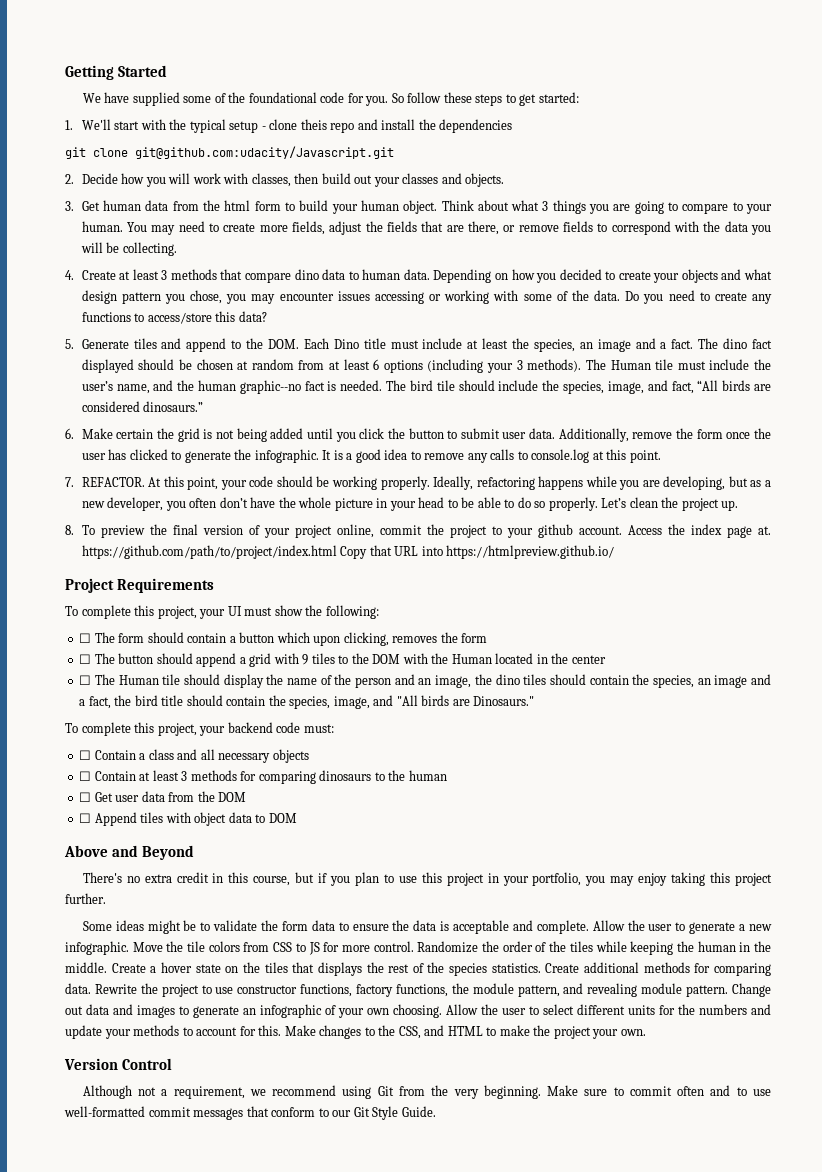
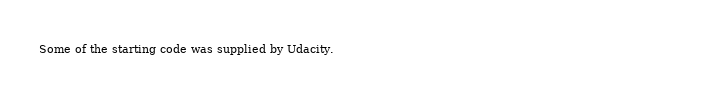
[65,65,168,80] [82,92,579,106] [65,119,513,133] [65,146,394,159] [65,173,505,187] [65,200,772,214] [81,221,771,235] [80,242,177,256] [65,269,772,283] [81,290,772,304] [81,311,267,324] [65,338,772,352] [81,359,771,373] [81,380,771,394] [81,401,204,412] [65,428,771,442] [81,449,661,463] [65,476,772,490] [81,497,739,511] [65,524,772,538] [81,545,615,559] [65,578,215,593] [65,605,379,619] [79,632,488,646] [79,653,606,667] [79,674,772,688] [79,695,535,709] [65,722,334,736] [79,749,309,763] [79,770,447,784] [79,791,247,802] [79,812,297,826] [64,845,195,860] [82,872,773,886] [65,893,106,904] [82,920,772,934] [65,941,771,955] [65,962,771,976] [65,983,771,997] [65,1004,771,1018] [65,1025,646,1039] [64,1058,173,1070] [82,1085,772,1099] [64,1106,436,1120] Getting Started // We have supplied some of the foundational code for you. So follow these steps to get started: // 1. We'll start with the typical setup - clone theis repo and install the dependencies // git clone git@github.com:udacity/Javascript.git // 2. Decide how you will work with classes, then build out your classes and objects. // 3. Get human data from the html form to build your human object. Think about what 3 things you are going to compare to your human. You may need to create more fields, adjust the fields that are there, or remove fields to correspond with the data you will be collecting. // 4. Create at least 3 methods that compare dino data to human data. Depending on how you decided to create your objects and what design pattern you chose, you may encounter issues accessing or working with some of the data. Do you need to create any functions to access/store this data? // 5. Generate tiles and append to the DOM. Each Dino title must include at least the species, an image and a fact. The dino fact displayed should be chosen at random from at least 6 options (including your 3 methods). The Human tile must include the user’s name, and the human graphic--no fact is needed. The bird tile should include the species, image, and fact, “All birds are considered dinosaurs.” // 6. Make certain the grid is not being added until you click the button to submit user data. Additionally, remove the form once the user has clicked to generate the infographic. It is a good idea to remove any calls to console.log at this point. // 7. REFACTOR. At this point, your code should be working properly. Ideally, refactoring happens while you are developing, but as a new developer, you often don’t have the whole picture in your head to be able to do so properly. Let’s clean the project up. // 8. To preview the final version of your project online, commit the project to your github account. Access the index page at. https://github.com/path/to/project/index.html Copy that URL into https://htmlpreview.github.io/ // Project Requirements // To complete this project, your UI must show the following: // ☐ The form should contain a button which upon clicking, removes the form // ☐ The button should append a grid with 9 tiles to the DOM with the Human located in the center // ☐ The Human tile should display the name of the person and an image, the dino tiles should contain the species, an image and a fact, the bird title should contain the species, image, and "All birds are Dinosaurs." // To complete this project, your backend code must: // ☐ Contain a class and all necessary objects // ☐ Contain at least 3 methods for comparing dinosaurs to the human // ☐ Get user data from the DOM // ☐ Append tiles with object data to DOM // Above and Beyond // There's no extra credit in this course, but if you plan to use this project in your portfolio, you may enjoy taking this project further. // Some ideas might be to validate the form data to ensure the data is acceptable and complete. Allow the user to generate a new infographic. Move the tile colors from CSS to JS for more control. Randomize the order of the tiles while keeping the human in the middle. Create a hover state on the tiles that displays the rest of the species statistics. Create additional methods for comparing data. Rewrite the project to use constructor functions, factory functions, the module pattern, and revealing module pattern. Change out data and images to generate an infographic of your own choosing. Allow the user to select different units for the numbers and update your methods to account for this. Make changes to the CSS, and HTML to make the project your own. // Version Control // Although not a requirement, we recommend using Git from the very beginning. Make sure to commit often and to use well-formatted commit messages that conform to our Git Style Guide. -> [39,44,334,55] Some of the starting code was supplied by Udacity.

